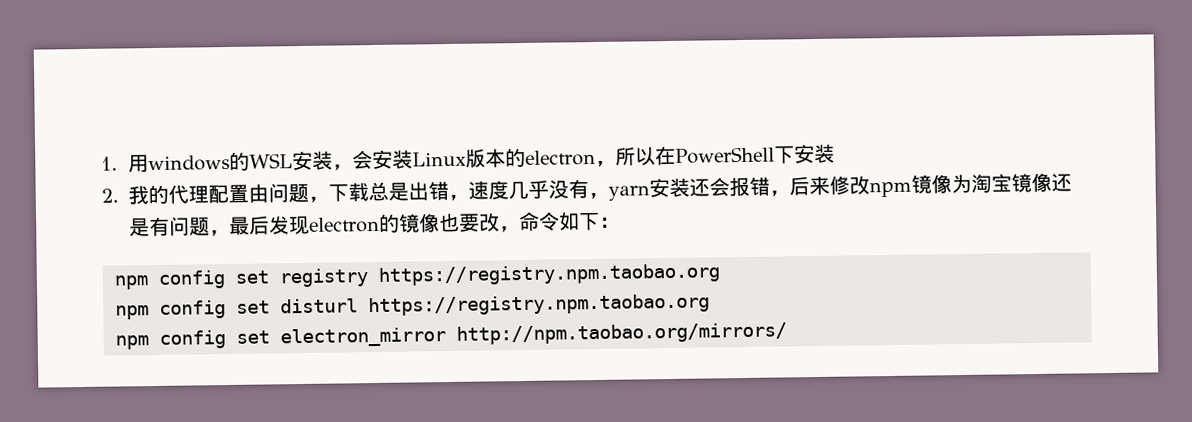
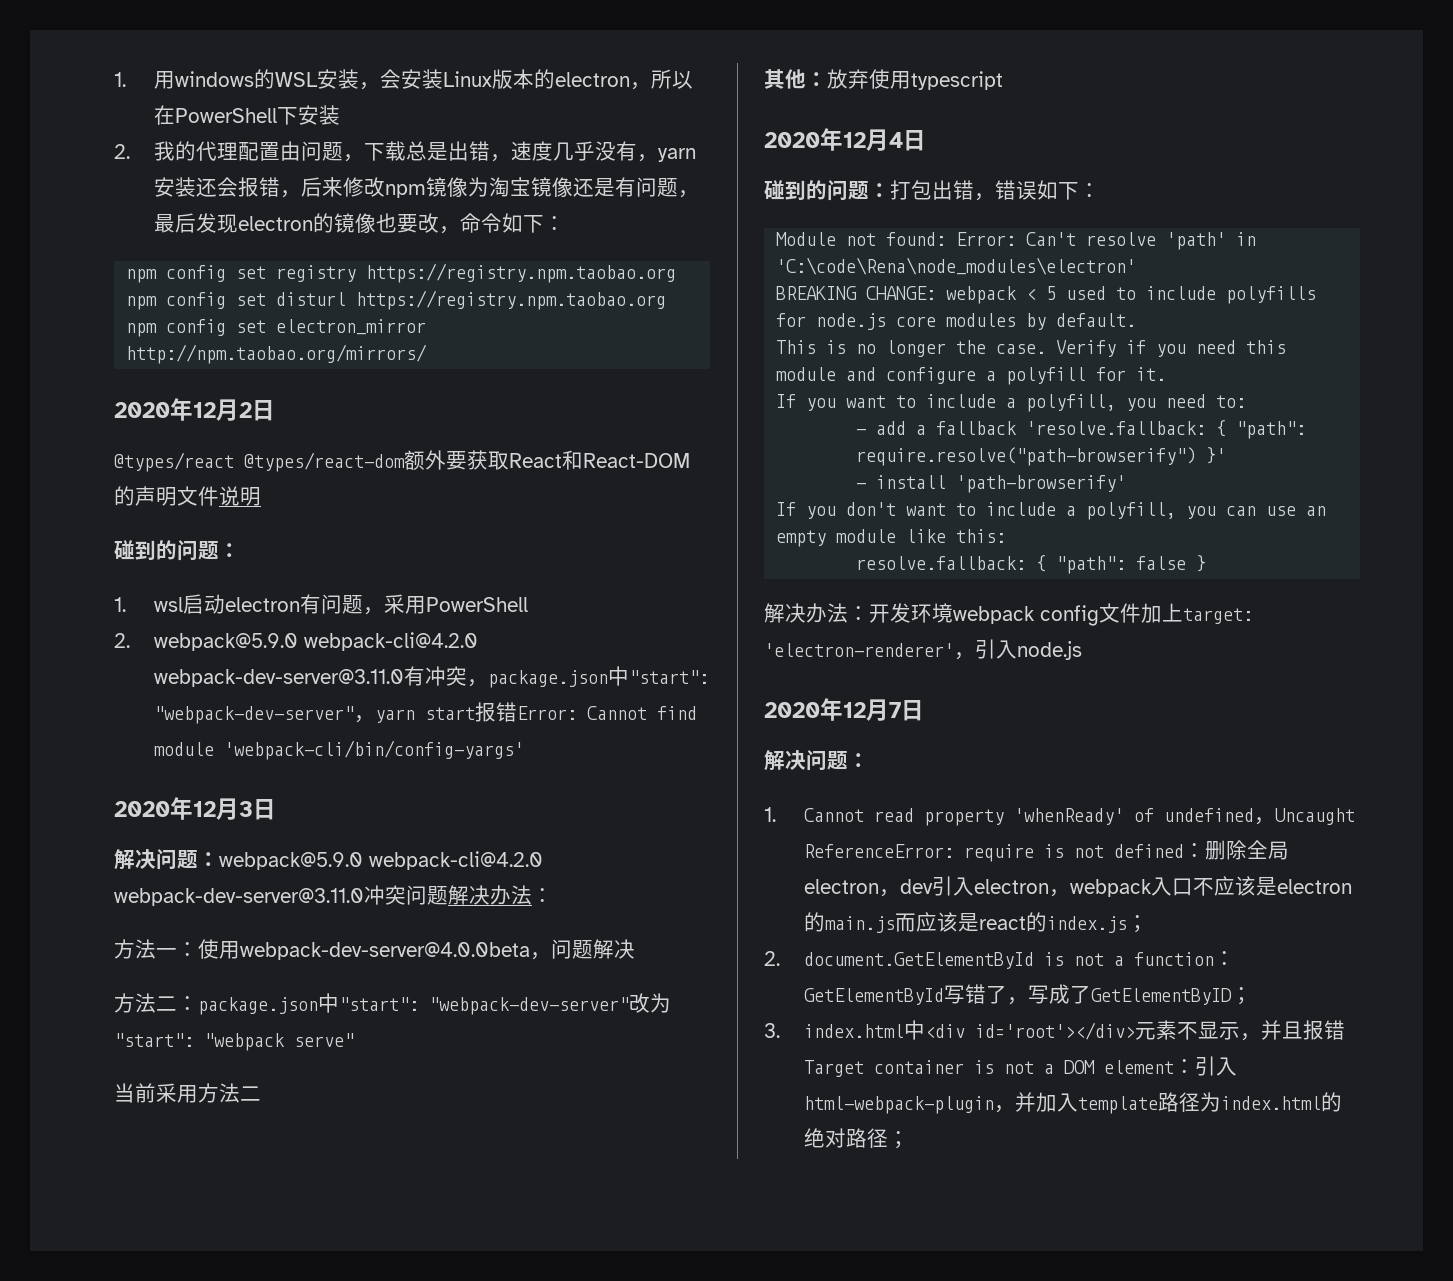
(787, 333) none -> [114,398,275,421] [114,450,690,472] [114,486,261,506] [114,540,240,561] [114,594,528,615] [114,632,478,651] [153,666,709,688] [153,702,697,724] [153,740,524,760] [114,797,276,820] [114,849,543,870] [114,885,553,906] [114,939,635,960] [114,993,671,1015] [114,1033,354,1051] [114,1083,261,1103] [764,69,1003,90] [764,128,926,151] [764,180,1100,201] [776,232,1257,250] [776,257,1137,275] [776,286,1317,304] [776,313,1137,330] [776,340,1287,357] [776,367,1167,385] [776,394,1247,412] [856,420,1307,439] [856,447,1227,466] [856,475,1127,493] [776,502,1327,520] [776,529,1007,547] [856,555,1207,574] [764,603,1253,626] [764,639,1082,660] [764,698,924,721] [764,750,869,771] [764,807,1355,826] [803,840,1289,862] [803,876,1352,897] [803,912,1148,933] [764,951,1235,969] [803,984,1252,1005] [764,1020,1345,1041] [803,1056,1237,1077] [803,1092,1342,1114] [803,1128,909,1149] // 2020年12月2日 // @types/react @types/react-dom额外要获取React和React-DOM的声明文件说明 // 碰到的问题： // 1. wsl启动electron有问题，采用PowerShell // 2. webpack@5.9.0 webpack-cli@4.2.0 webpack-dev-server@3.11.0有冲突，package.json中"start": "webpack-dev-server"，yarn start报错Error: Cannot find module 'webpack-cli/bin/config-yargs' // 2020年12月3日 // 解决问题：webpack@5.9.0 webpack-cli@4.2.0 webpack-dev-server@3.11.0冲突问题解决办法： // 方法一：使用webpack-dev-server@4.0.0beta，问题解决 // 方法二：package.json中"start": "webpack-dev-server"改为"start": "webpack serve" // 当前采用方法二 // 其他：放弃使用typescript // 2020年12月4日 // 碰到的问题：打包出错，错误如下： // Module not found: Error: Can't resolve 'path' in 'C:\code\Rena\node_modules\electron' // BREAKING CHANGE: webpack < 5 used to include polyfills for node.js core modules by default. // This is no longer the case. Verify if you need this module and configure a polyfill for it. // If you want to include a polyfill, you need to: // - add a fallback 'resolve.fallback: { "path": require.resolve("path-browserify") }' // - install 'path-browserify' // If you don't want to include a polyfill, you can use an empty module like this: // resolve.fallback: { "path": false } // 解决办法：开发环境webpack config文件加上target: 'electron-renderer'，引入node.js // 2020年12月7日 // 解决问题： // 1. Cannot read property 'whenReady' of undefined，Uncaught ReferenceError: require is not defined：删除全局electron，dev引入electron，webpack入口不应该是electron的main.js而应该是react的index.js； // 2. document.GetElementById is not a function：GetElementById写错了，写成了GetElementByID； // 3. index.html中<div id='root'></div>元素不显示，并且报错Target container is not a DOM element：引入html-webpack-plugin，并加入template路径为index.html的绝对路径；

